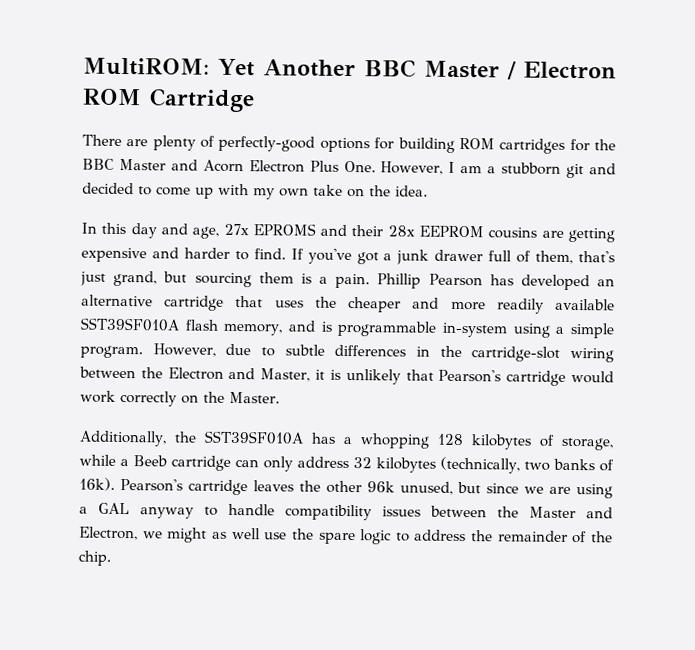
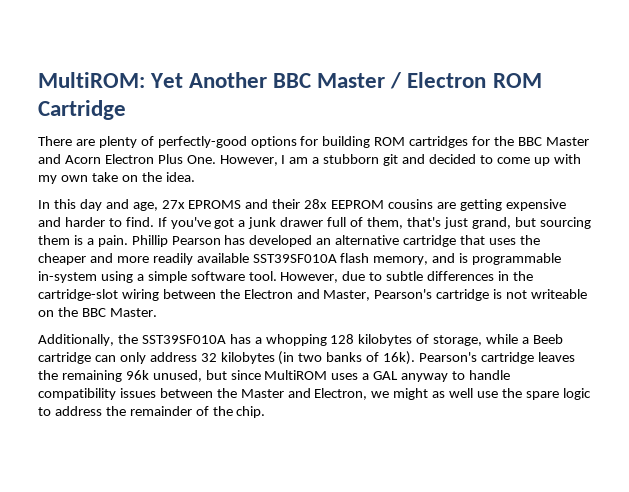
[80,345,143,359] program. -> [190,271,277,281] software tool.
[315,368,614,386] [80,390,225,407] it is unlikely that Pearson's cartridge would work correctly on the -> [374,289,588,301] [38,307,106,317] Pearson's cartridge is not writeable on the BBC
[440,456,521,474] (technically, -> [278,351,295,365] (in
[326,480,362,494] other -> [61,370,122,382] remaining
[524,484,613,499] we are using -> [264,370,359,380] MultiROM uses

